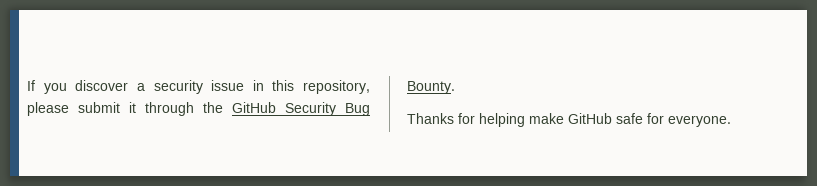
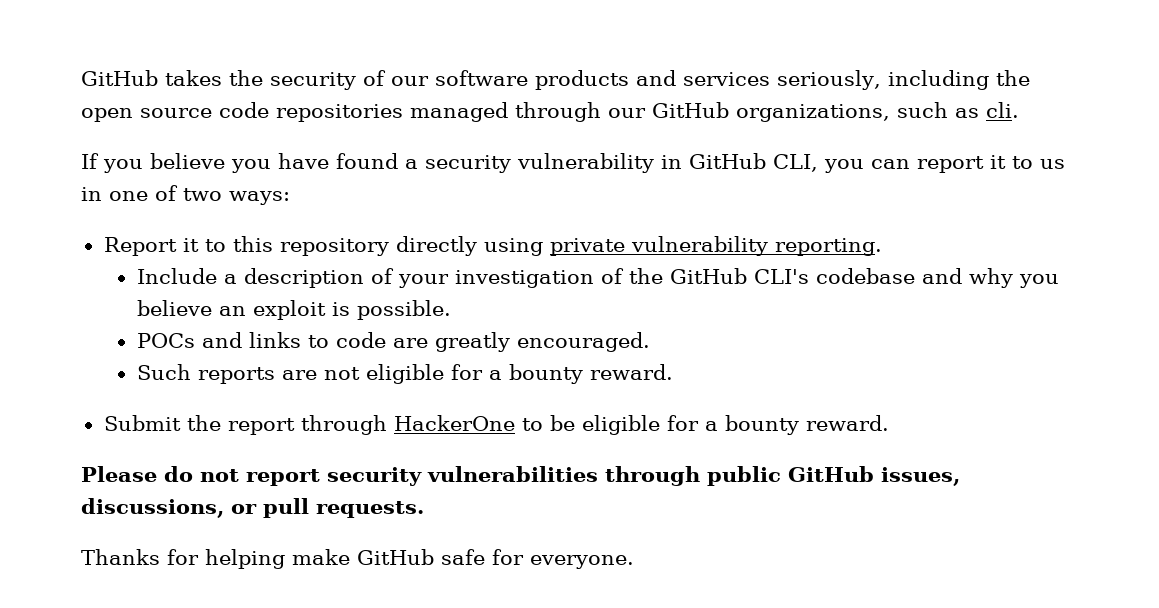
[27,80,370,94] [27,102,370,116] [407,81,455,94] If you discover a security issue in this repository, please submit it through the GitHub Security Bug Bounty. -> [81,70,1030,90] [81,102,1019,122] [81,153,1065,173] [81,185,290,205] [103,236,882,256] [136,268,1059,288] [136,300,451,320] [136,332,650,352] [136,364,673,384] [103,415,889,435] [81,466,960,486] [81,498,424,518] GitHub takes the security of our software products and services seriously, including the open source code repositories managed through our GitHub organizations, such as cli. // If you believe you have found a security vulnerability in GitHub CLI, you can report it to us in one of two ways: // Report it to this repository directly using private vulnerability reporting. // Include a description of your investigation of the GitHub CLI's codebase and why you believe an exploit is possible. // POCs and links to code are greatly encouraged. // Such reports are not eligible for a bounty reward. // Submit the report through HackerOne to be eligible for a bounty reward. // Please do not report security vulnerabilities through public GitHub issues, discussions, or pull requests.

